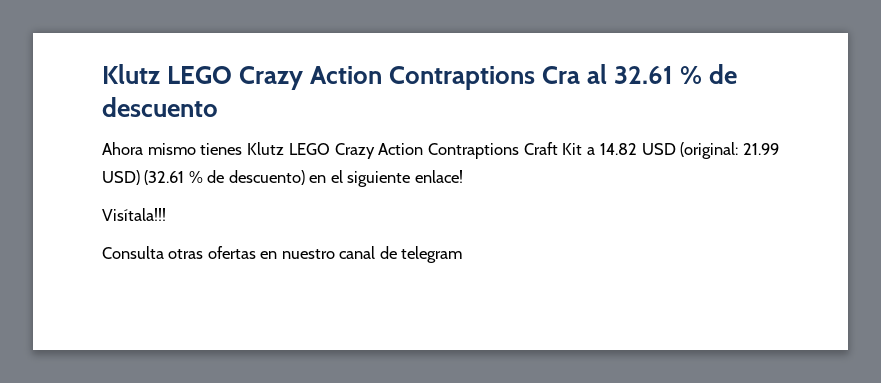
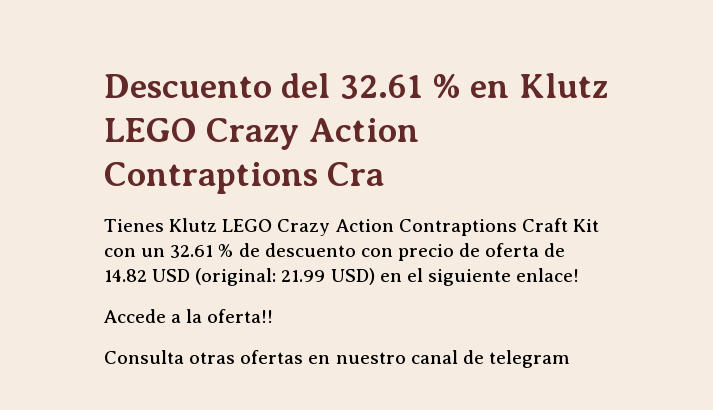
(102, 74) none -> [104,73,510,99] Descuento del 32.61 % en
[587,64,738,84] [102,97,218,117] [102,142,243,155] al 32.61 % de descuento // Ahora mismo tienes -> [104,219,164,232] // Tienes
[587,147,596,155] a -> [104,243,566,261] con un 32.61 % de descuento con precio de oferta de
[144,170,305,185] (32.61 % de descuento) -> (375, 276) none
[102,208,166,221] Visítala!!! -> [104,309,274,323] Accede a la oferta!!

